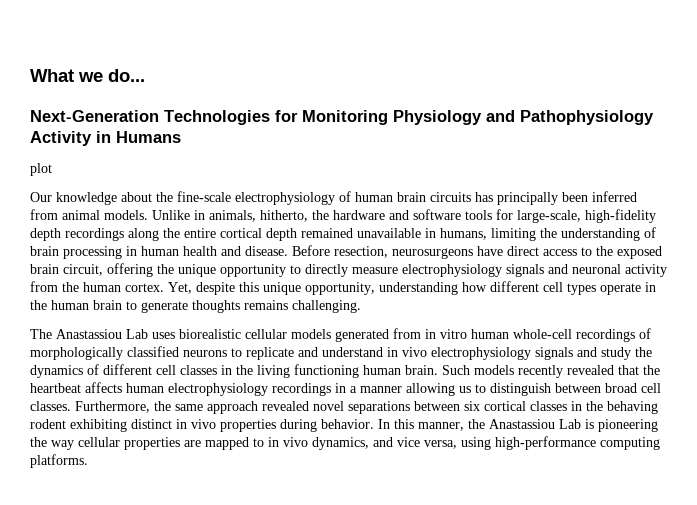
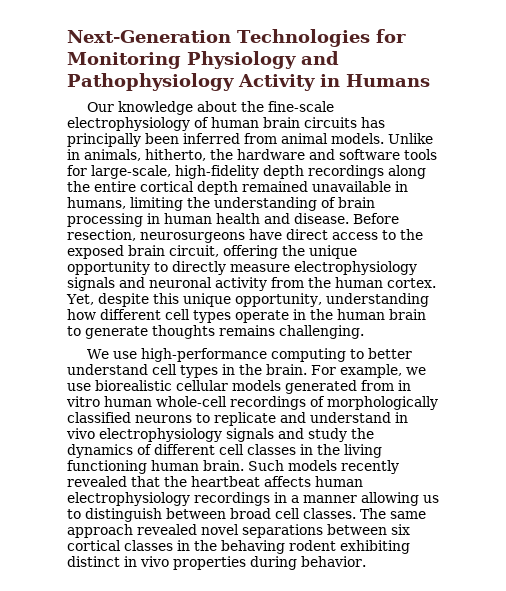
[30,69,145,82] What we do... // -> (67, 36) none
[30,163,52,176] // plot -> (430, 80) none
[30,329,175,339] The Anastassiou Lab uses -> [86,348,412,362] [67,364,426,378] [67,383,91,391] We use high-performance computing to better understand cell types in the brain. For example, we use
[75,401,171,413] Furthermore, the -> [360,508,386,519] The
[378,419,658,432] [30,436,660,450] [30,454,88,468] In this manner, the Anastassiou Lab is pioneering the way cellular properties are mapped to in vivo dynamics, and vice versa, using high-performance computing platforms. -> (366, 561) none

